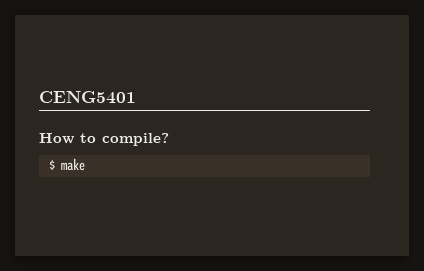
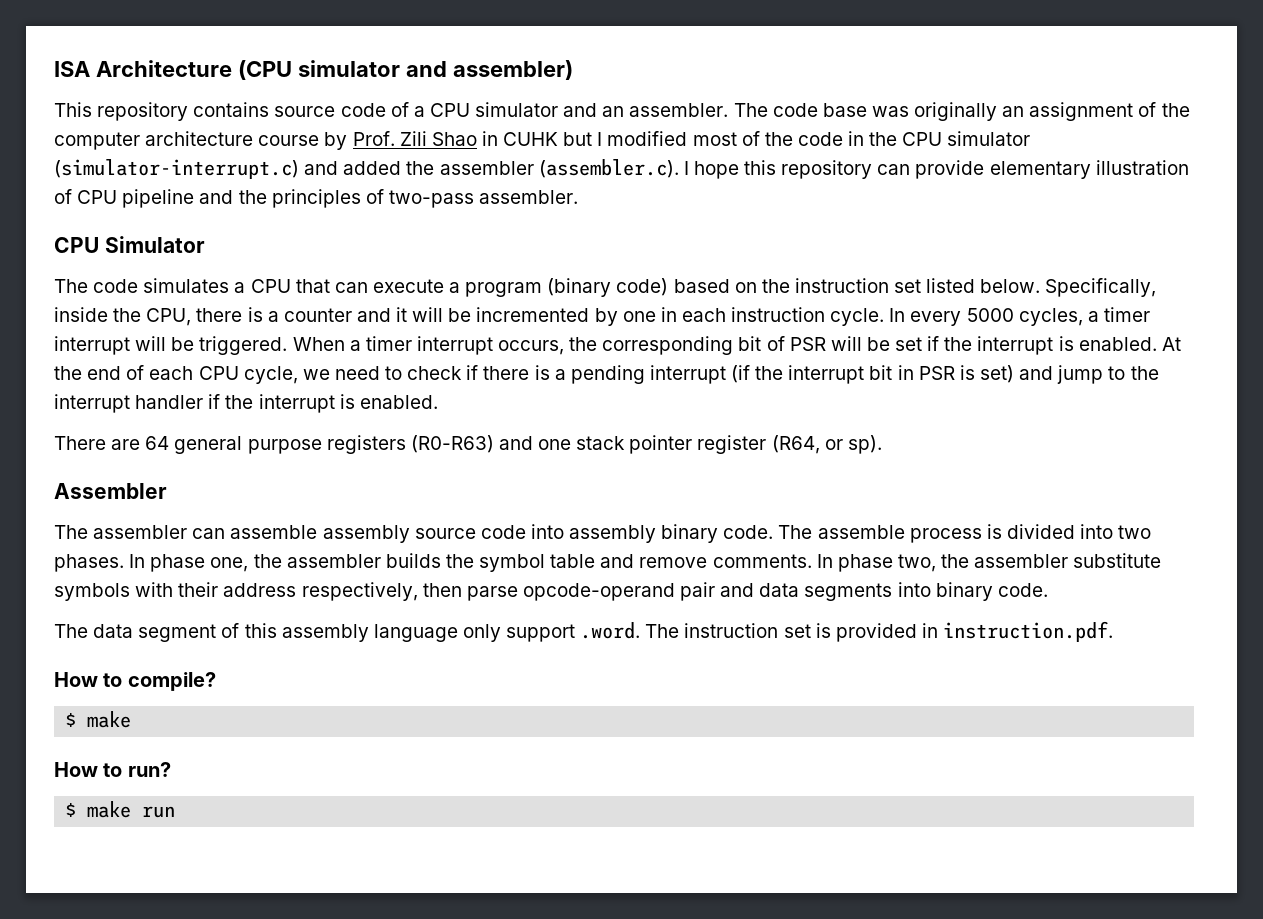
[39,91,136,104] CENG5401 -> [54,60,573,80] [54,102,1190,121] [54,131,1031,150] [54,159,1189,179] [54,189,579,208] [54,236,205,253] [54,278,1157,297] [54,307,1150,326] [54,336,1181,355] [54,365,1159,384] [54,394,438,413] [54,435,882,454] [54,483,167,499] [54,524,1152,543] [54,553,1162,572] [54,582,1048,601] [54,621,1114,642] ISA Architecture (CPU simulator and assembler) // This repository contains source code of a CPU simulator and an assembler. The code base was originally an assignment of the computer architecture course by Prof. Zili Shao in CUHK but I modified most of the code in the CPU simulator (simulator-interrupt.c) and added the assembler (assembler.c). I hope this repository can provide elementary illustration of CPU pipeline and the principles of two-pass assembler. // CPU Simulator // The code simulates a CPU that can execute a program (binary code) based on the instruction set listed below. Specifically, inside the CPU, there is a counter and it will be incremented by one in each instruction cycle. In every 5000 cycles, a timer interrupt will be triggered. When a timer interrupt occurs, the corresponding bit of PSR will be set if the interrupt is enabled. At the end of each CPU cycle, we need to check if there is a pending interrupt (if the interrupt bit in PSR is set) and jump to the interrupt handler if the interrupt is enabled. // There are 64 general purpose registers (R0-R63) and one stack pointer register (R64, or sp). // Assembler // The assembler can assemble assembly source code into assembly binary code. The assemble process is divided into two phases. In phase one, the assembler builds the symbol table and remove comments. In phase two, the assembler substitute symbols with their address respectively, then parse opcode-operand pair and data segments into binary code. // The data segment of this assembly language only support .word. The instruction set is provided in instruction.pdf.
(85, 164) none -> [54,762,171,777] [65,801,176,818] // How to run? // $ make run

